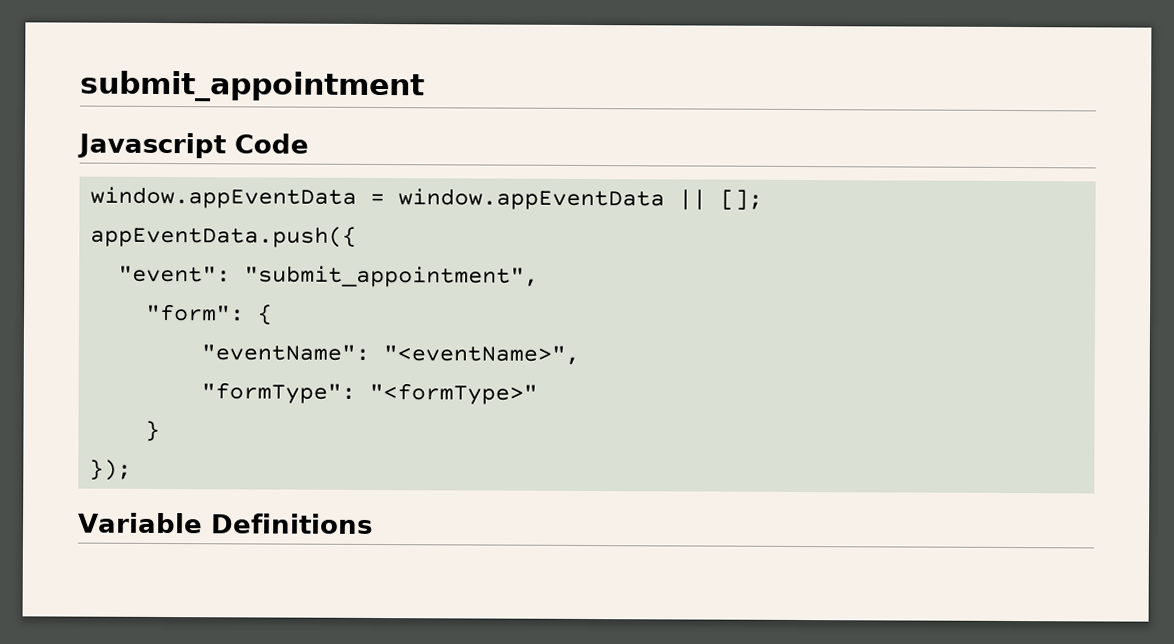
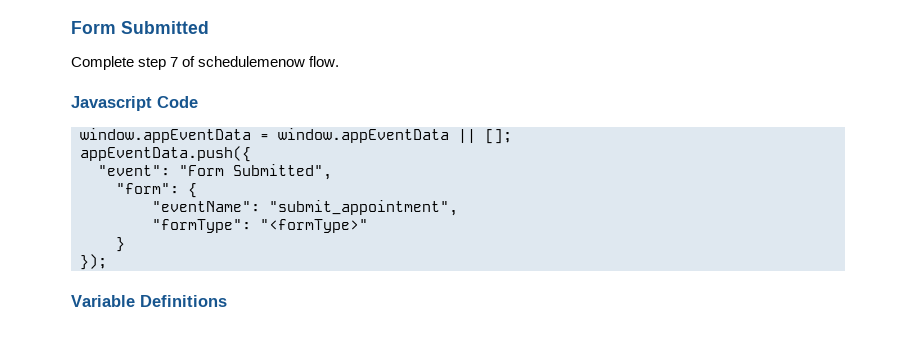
[80,70,425,103] submit_appointment -> [71,21,209,34] [71,56,340,70] Form Submitted // Complete step 7 of schedulemenow flow.
[244,265,540,288] "submit_appointment", -> [179,164,332,180] "Form Submitted",
[383,345,581,365] "<eventName>", -> [269,200,458,216] "submit_appointment",

